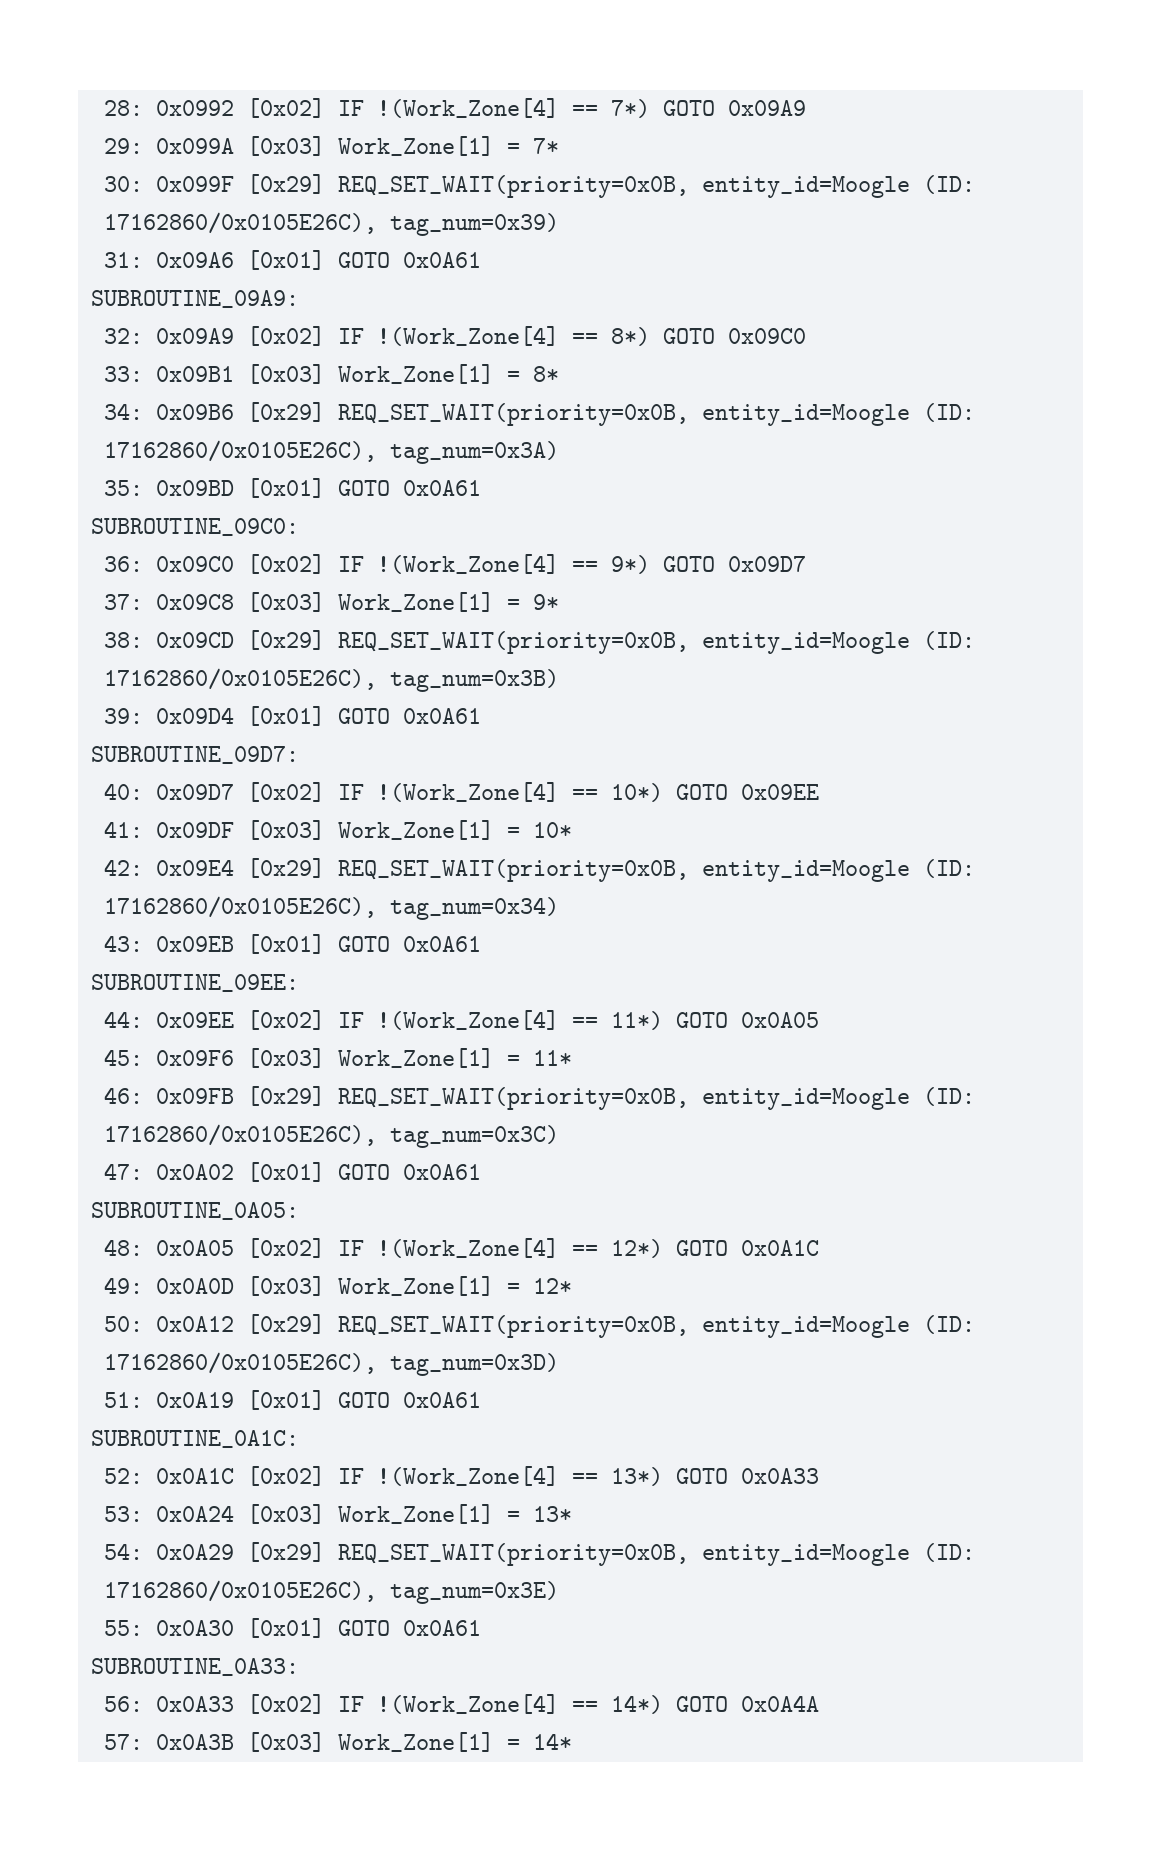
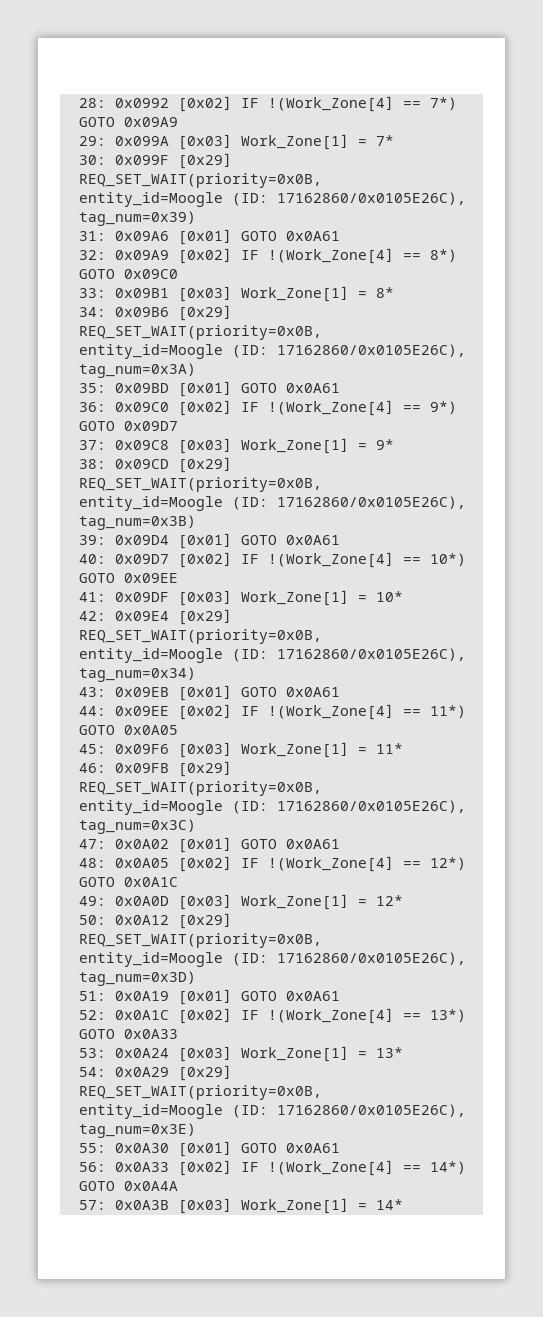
[90,290,299,308] // SUBROUTINE_09A9: -> (340, 236) none
[90,518,299,536] // SUBROUTINE_09C0: -> (340, 388) none
[90,746,299,764] // SUBROUTINE_09D7: -> (340, 540) none
[90,974,299,992] // SUBROUTINE_09EE: -> (340, 692) none
[90,1202,299,1220] // SUBROUTINE_0A05: -> (340, 844) none
[90,1430,299,1448] // SUBROUTINE_0A1C: -> (340, 996) none
[90,1658,299,1676] // SUBROUTINE_0A33: -> (340, 1148) none

